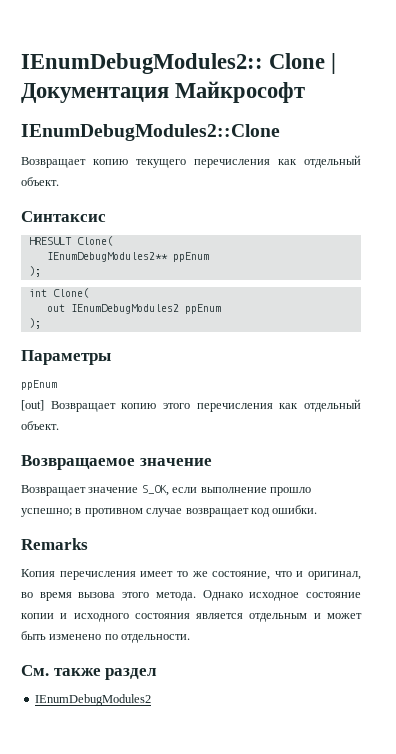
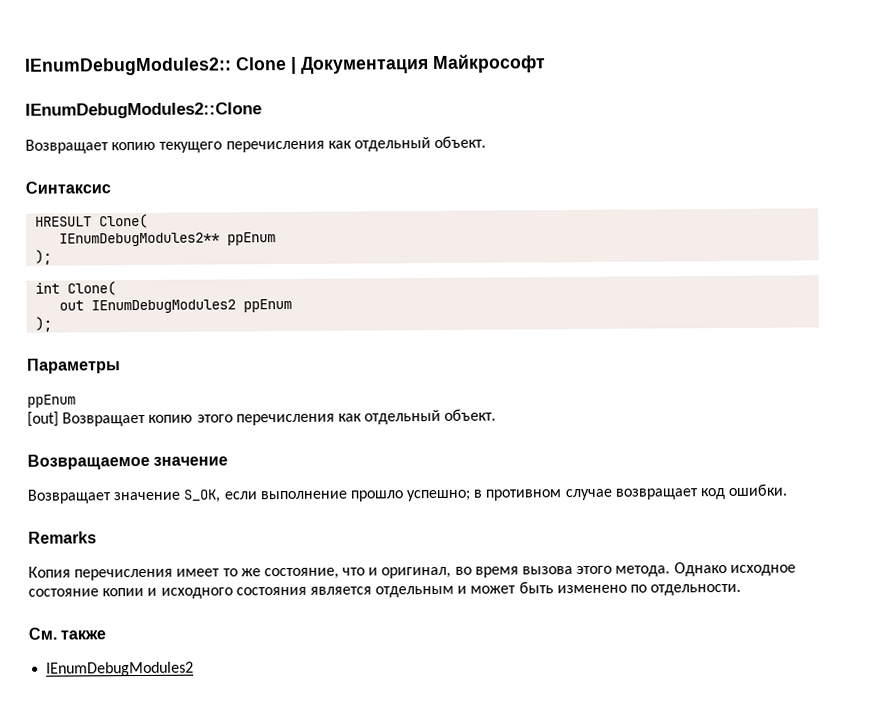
[105,668,158,680] раздел -> (107, 635) none

